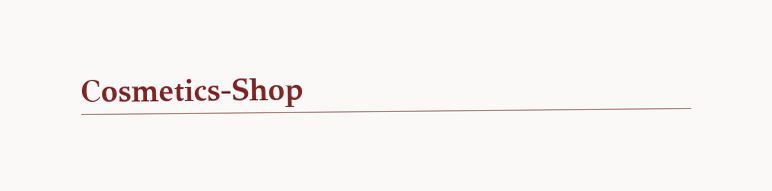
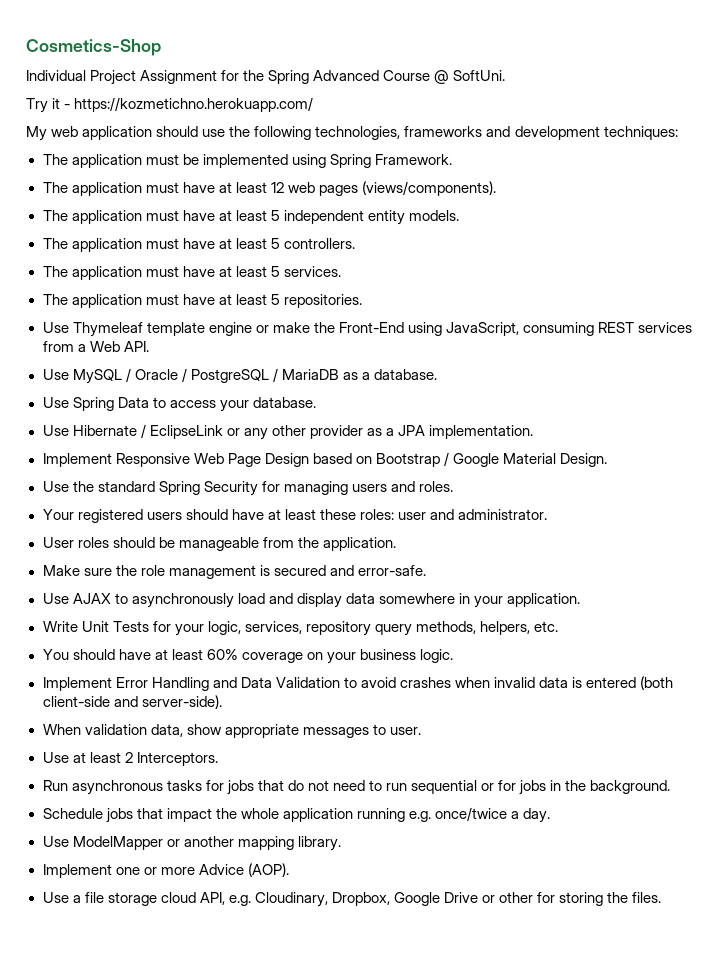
(305, 93) none -> [26,70,506,85] [26,97,314,113] [26,126,678,141] [42,154,452,168] [42,181,496,196] [42,210,459,225] [42,238,355,252] [42,266,341,280] [42,294,362,308] [42,322,693,337] [42,341,149,352] [42,368,438,384] [42,397,316,412] [42,424,534,440] [42,452,608,467] [42,481,453,496] [42,509,548,523] [42,537,396,551] [42,565,426,579] [42,593,581,608] [42,621,559,636] [42,649,454,664] [42,676,674,691] [42,695,222,709] [42,724,421,738] [42,752,218,766] [42,780,671,795] [42,807,551,823] [42,836,341,851] [42,863,289,878] [42,892,662,907] // Individual Project Assignment for the Spring Advanced Course @ SoftUni. // Try it - https://kozmetichno.herokuapp.com/ // My web application should use the following technologies, frameworks and development techniques: // The application must be implemented using Spring Framework. // The application must have at least 12 web pages (views/components). // The application must have at least 5 independent entity models. // The application must have at least 5 controllers. // The application must have at least 5 services. // The application must have at least 5 repositories. // Use Thymeleaf template engine or make the Front-End using JavaScript, consuming REST services from a Web API. // Use MySQL / Oracle / PostgreSQL / MariaDB as a database. // Use Spring Data to access your database. // Use Hibernate / EclipseLink or any other provider as a JPA implementation. // Implement Responsive Web Page Design based on Bootstrap / Google Material Design. // Use the standard Spring Security for managing users and roles. // Your registered users should have at least these roles: user and administrator. // User roles should be manageable from the application. // Make sure the role management is secured and error-safe. // Use AJAX to asynchronously load and display data somewhere in your application. // Write Unit Tests for your logic, services, repository query methods, helpers, etc. // You should have at least 60% coverage on your business logic. // Implement Error Handling and Data Validation to avoid crashes when invalid data is entered (both client-side and server-side). // When validation data, show appropriate messages to user. // Use at least 2 Interceptors. // Run asynchronous tasks for jobs that do not need to run sequential or for jobs in the background. // Schedule jobs that impact the whole application running e.g. once/twice a day. // Use ModelМapper or another mapping library. // Implement one or more Advice (AOP). // Use a file storage cloud API, e.g. Cloudinary, Dropbox, Google Drive or other for storing the files.

